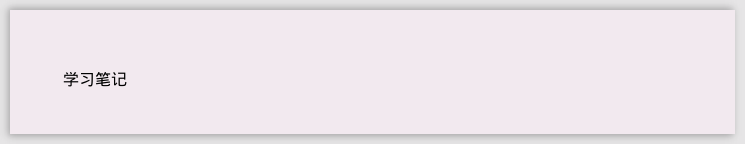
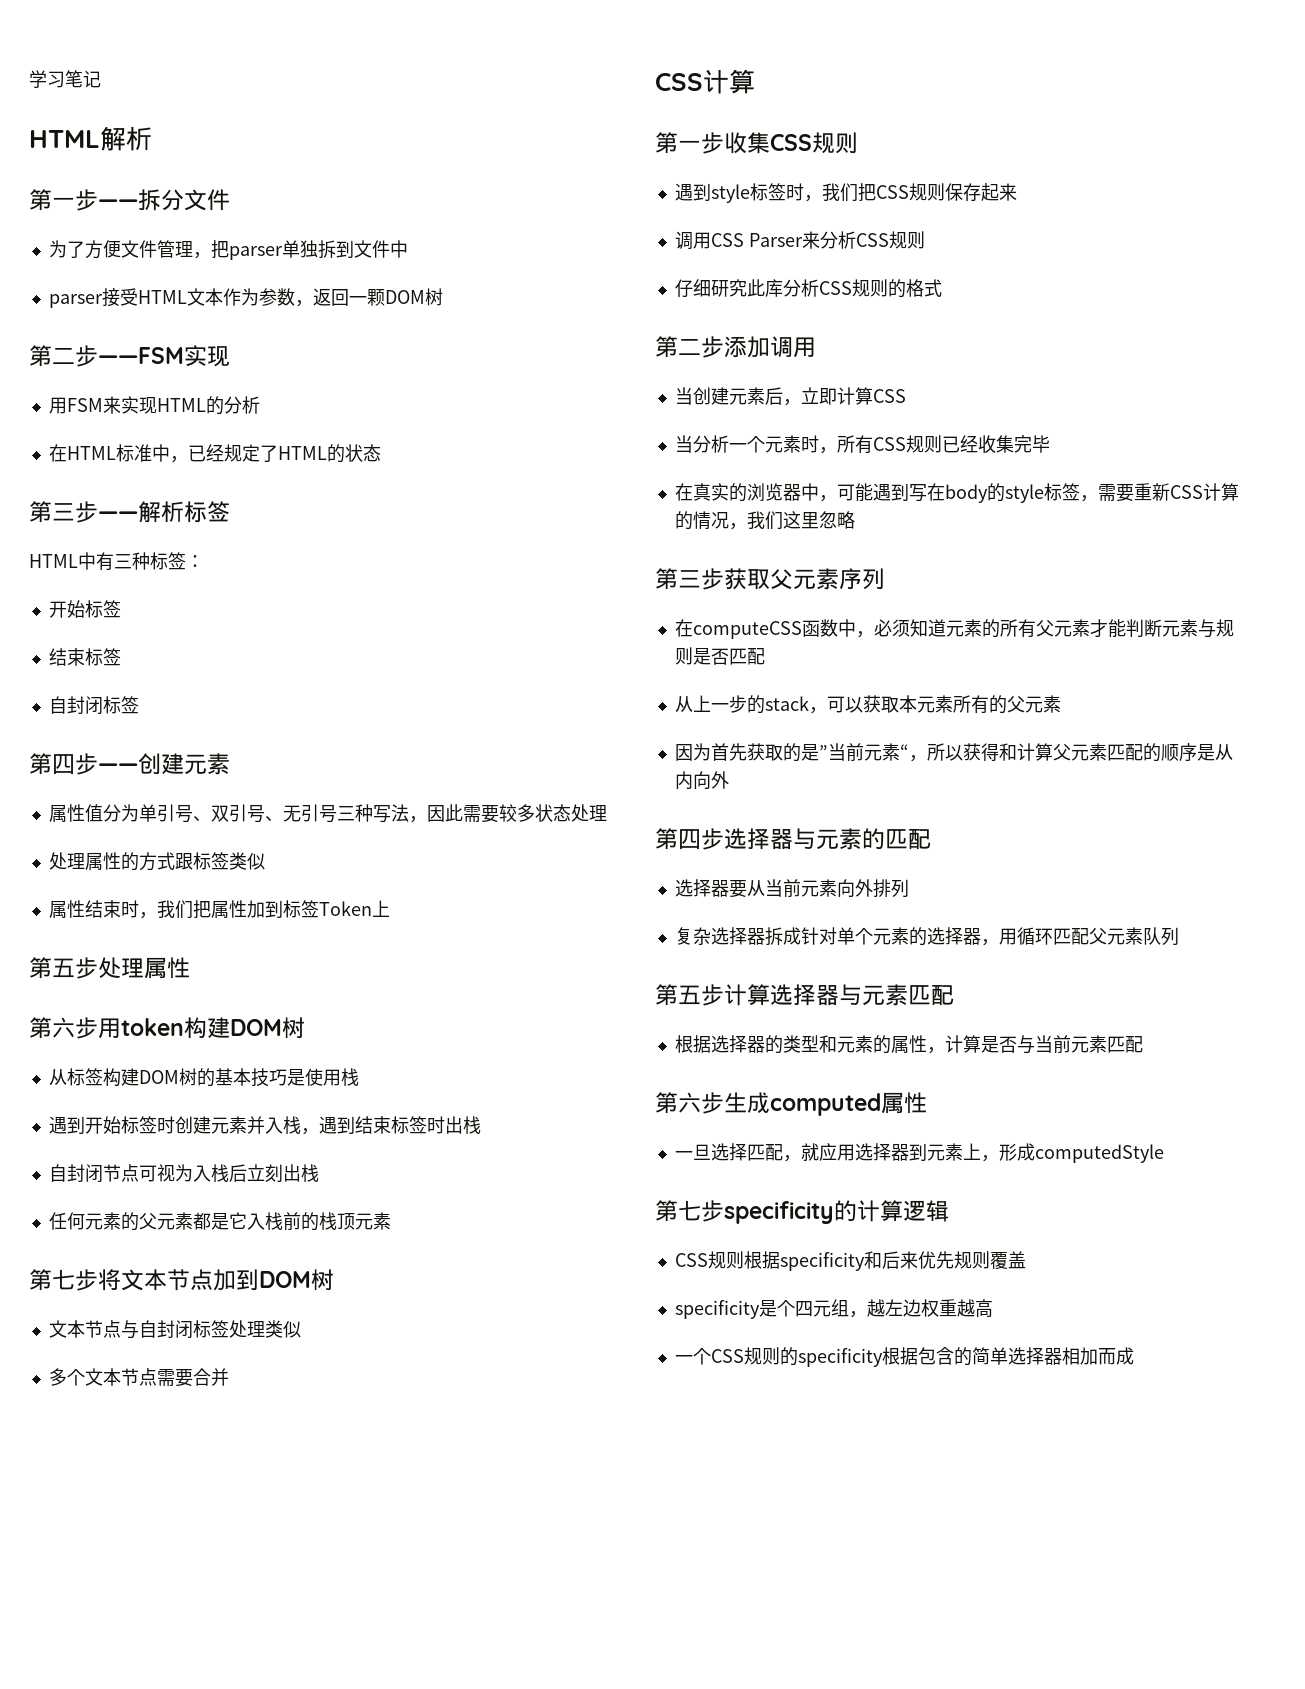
(127, 79) none -> [29,126,152,151] [29,189,230,211] [48,240,408,260] [48,288,443,308] [29,345,230,367] [48,396,260,415] [48,444,381,463] [29,501,230,523] [29,552,204,571] [48,600,121,618] [48,648,121,666] [48,696,139,715] [29,753,230,775] [48,804,607,823] [48,852,265,871] [48,900,390,919] [29,957,190,979] [29,1017,305,1039] [48,1068,359,1087] [48,1116,481,1135] [48,1164,319,1183] [48,1212,391,1231] [29,1269,334,1291] [48,1320,301,1339] [48,1368,229,1387] [655,69,755,94] [655,132,858,154] [674,183,1017,203] [674,231,925,250] [674,279,942,298] [655,336,816,358] [674,387,906,406] [674,435,1050,454] [674,483,1239,503] [674,511,855,530] [655,568,885,590] [674,619,1234,639] [674,647,765,665] [674,695,1061,714] [674,743,1233,762] [674,771,729,790] [655,828,931,850] [674,879,909,898] [674,927,1179,946] [655,984,954,1006] [674,1035,1143,1054] [655,1092,927,1116] [674,1143,1164,1163] [655,1200,949,1224] [674,1251,1026,1271] [674,1299,993,1319] [674,1347,1134,1367] // HTML解析 // 第一步——拆分文件 // 为了方便文件管理，把parser单独拆到文件中 // parser接受HTML文本作为参数，返回一颗DOM树 // 第二步——FSM实现 // 用FSM来实现HTML的分析 // 在HTML标准中，已经规定了HTML的状态 // 第三步——解析标签 // HTML中有三种标签： // 开始标签 // 结束标签 // 自封闭标签 // 第四步——创建元素 // 属性值分为单引号、双引号、无引号三种写法，因此需要较多状态处理 // 处理属性的方式跟标签类似 // 属性结束时，我们把属性加到标签Token上 // 第五步处理属性 // 第六步用token构建DOM树 // 从标签构建DOM树的基本技巧是使用栈 // 遇到开始标签时创建元素并入栈，遇到结束标签时出栈 // 自封闭节点可视为入栈后立刻出栈 // 任何元素的父元素都是它入栈前的栈顶元素 // 第七步将文本节点加到DOM树 // 文本节点与自封闭标签处理类似 // 多个文本节点需要合并 // CSS计算 // 第一步收集CSS规则 // 遇到style标签时，我们把CSS规则保存起来 // 调用CSS Parser来分析CSS规则 // 仔细研究此库分析CSS规则的格式 // 第二步添加调用 // 当创建元素后，立即计算CSS // 当分析一个元素时，所有CSS规则已经收集完毕 // 在真实的浏览器中，可能遇到写在body的style标签，需要重新CSS计算的情况，我们这里忽略 // 第三步获取父元素序列 // 在computeCSS函数中，必须知道元素的所有父元素才能判断元素与规则是否匹配 // 从上一步的stack，可以获取本元素所有的父元素 // 因为首先获取的是”当前元素“，所以获得和计算父元素匹配的顺序是从内向外 // 第四步选择器与元素的匹配 // 选择器要从当前元素向外排列 // 复杂选择器拆成针对单个元素的选择器，用循环匹配父元素队列 // 第五步计算选择器与元素匹配 // 根据选择器的类型和元素的属性，计算是否与当前元素匹配 // 第六步生成computed属性 // 一旦选择匹配，就应用选择器到元素上，形成computedStyle // 第七步specificity的计算逻辑 // CSS规则根据specificity和后来优先规则覆盖 // specificity是个四元组，越左边权重越高 // 一个CSS规则的specificity根据包含的简单选择器相加而成

